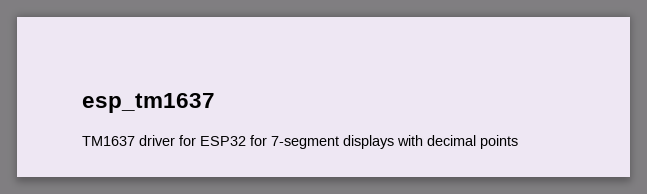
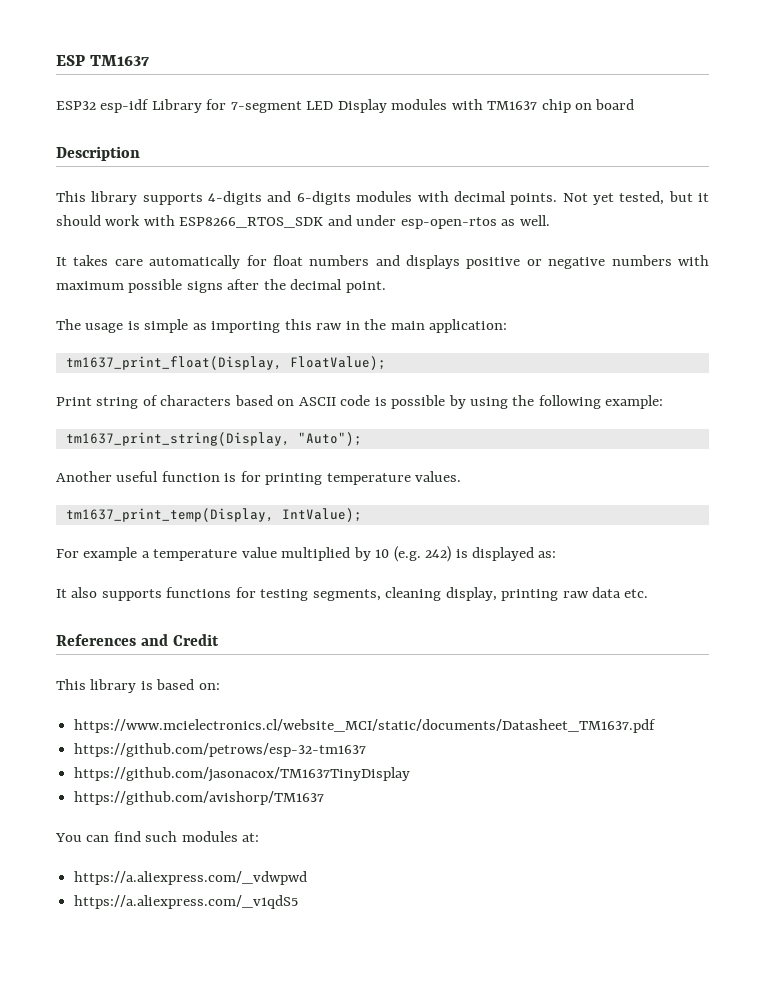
[82,93,215,113] [82,135,518,149] esp_tm1637 // TM1637 driver for ESP32 for 7-segment displays with decimal points -> [56,55,150,66] [56,99,635,113] [56,146,140,161] [56,191,709,205] [56,215,550,229] [56,255,710,269] [56,279,386,293] [56,319,508,333] [65,356,386,370] [56,395,664,409] [65,432,362,446] [56,471,462,485] [65,508,362,522] [56,546,557,562] [56,587,649,601] [56,634,219,646] [56,679,220,693] [74,719,657,733] [74,743,367,757] [74,767,411,782] [74,791,325,805] [55,831,260,842] [74,871,308,885] [74,895,299,909] ESP TM1637 // ESP32 esp-idf Library for 7-segment LED Display modules with TM1637 chip on board // Description // This library supports 4-digits and 6-digits modules with decimal points. Not yet tested, but it should work with ESP8266_RTOS_SDK and under esp-open-rtos as well. // It takes care automatically for float numbers and displays positive or negative numbers with maximum possible signs after the decimal point. // The usage is simple as importing this raw in the main application: // tm1637_print_float(Display, FloatValue); // Print string of characters based on ASCII code is possible by using the following example: // tm1637_print_string(Display, "Auto"); // Another useful function is for printing temperature values. // tm1637_print_temp(Display, IntValue); // For example a temperature value multiplied by 10 (e.g. 242) is displayed as: // It also supports functions for testing segments, cleaning display, printing raw data etc. // References and Credit // This library is based on: // https://www.mcielectronics.cl/website_MCI/static/documents/Datasheet_TM1637.pdf // https://github.com/petrows/esp-32-tm1637 // https://github.com/jasonacox/TM1637TinyDisplay // https://github.com/avishorp/TM1637 // You can find such modules at: // https://a.aliexpress.com/_vdwpwd // https://a.aliexpress.com/_v1qdS5

